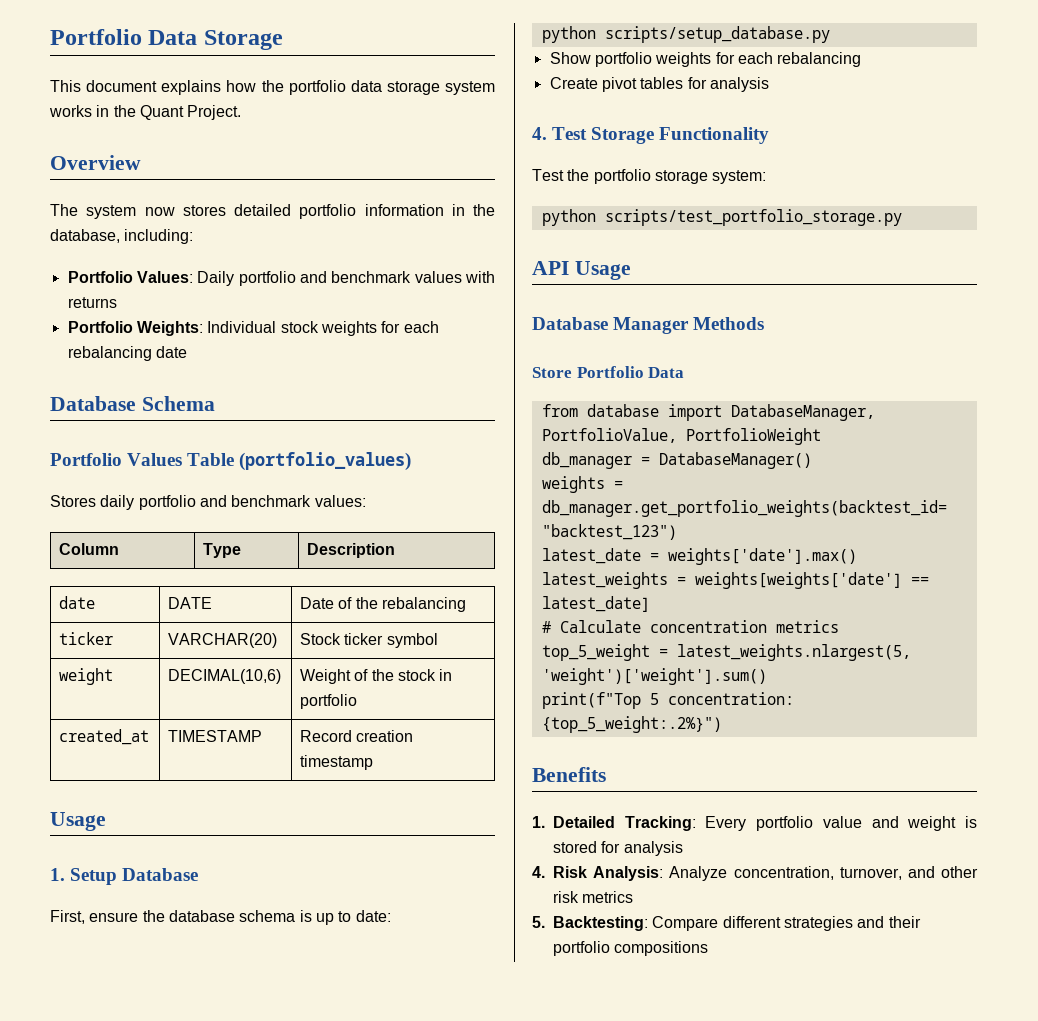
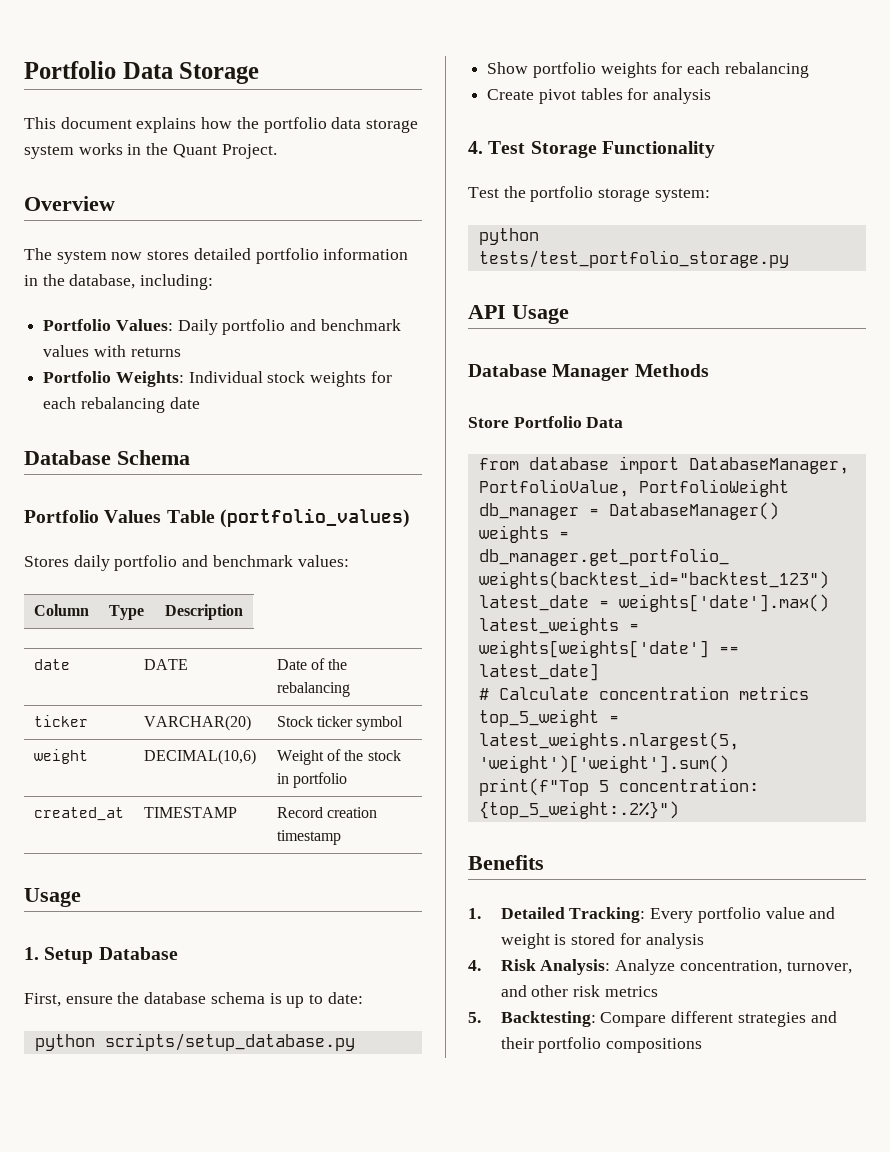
[604,209,902,226] scripts/test_portfolio_storage.py -> [478,250,789,268] tests/test_portfolio_storage.py

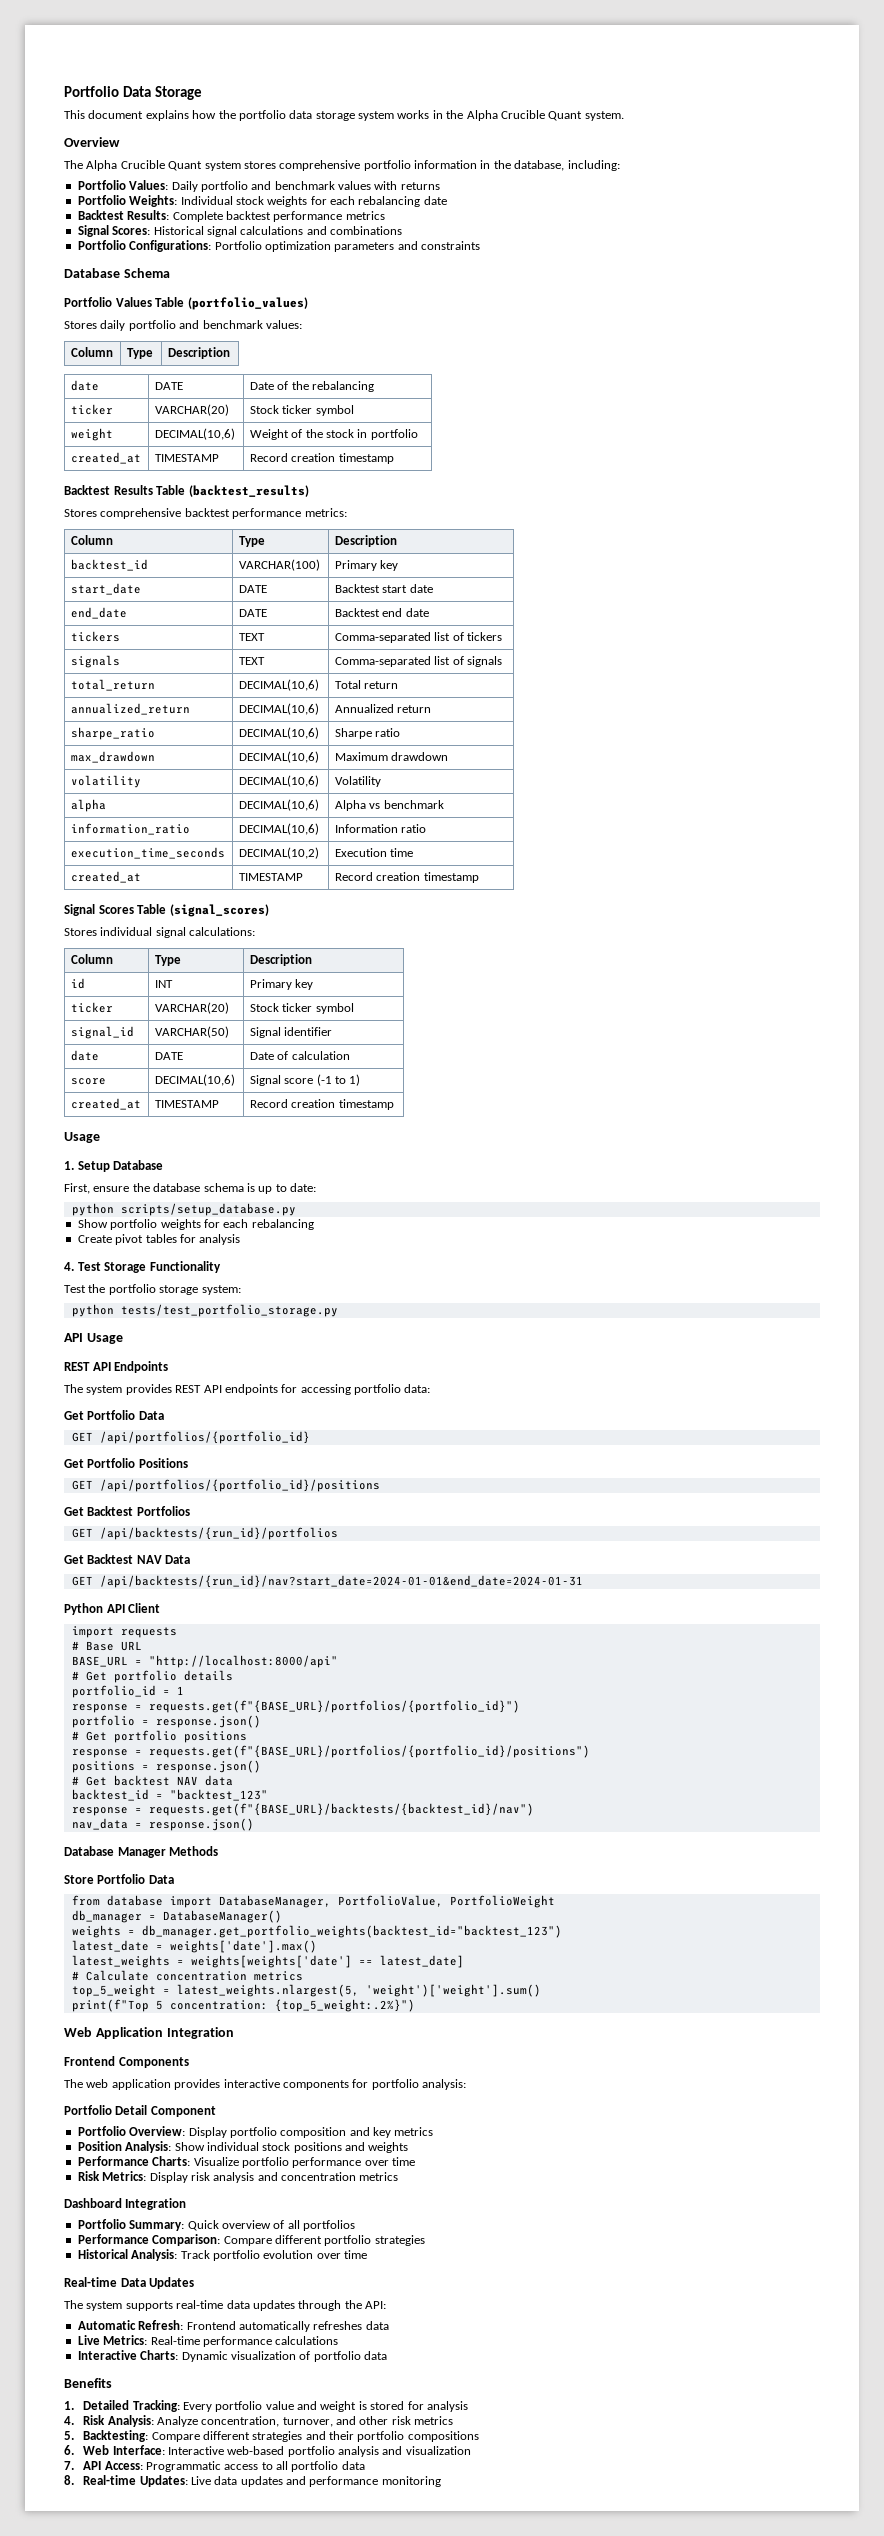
[172,144,277,159] [24,196,115,211] [24,248,251,264] Quant Project. // Overview // The system now stores detailed -> [466,110,624,121] [64,137,120,147] [64,160,361,171] Alpha Crucible Quant system. // Overview // The Alpha Crucible Quant system stores comprehensive
(200, 403) none -> [77,210,385,222] [77,225,402,237] [77,240,480,252] // Backtest Results: Complete backtest performance metrics // Signal Scores: Historical signal calculations and combinations // Portfolio Configurations: Portfolio optimization parameters and constraints
(341, 837) none -> [64,485,309,497] [64,508,347,519] [70,535,113,545] [238,536,265,547] [334,535,397,547] [70,559,148,571] [238,559,320,571] [334,560,399,571] [70,583,141,595] [238,585,267,593] [334,584,433,593] [70,607,127,619] [238,609,267,617] [334,608,429,617] [70,631,120,642] [238,633,265,641] [334,632,502,643] [70,655,120,668] [238,657,265,665] [334,656,502,667] [70,679,155,691] [238,679,319,691] [334,680,399,689] [70,703,190,715] [238,703,319,715] [334,704,432,713] [70,727,155,740] [238,727,319,739] [334,728,401,739] [70,751,155,763] [238,751,319,763] [334,752,449,761] [70,775,141,788] [238,775,319,787] [334,776,381,787] [70,799,106,812] [238,799,319,811] [334,800,444,811] [70,823,190,835] [238,823,319,835] [334,824,427,833] [70,847,225,859] [238,847,319,859] [334,848,414,857] [70,871,141,883] [238,873,303,881] [334,872,479,883] [64,904,269,917] [64,927,256,938] [70,954,113,964] [154,955,181,966] [249,954,312,966] [70,978,85,989] [154,980,173,988] [249,979,314,990] [70,1002,113,1013] [154,1002,229,1014] [249,1003,354,1014] [70,1026,134,1039] [154,1026,229,1038] [249,1027,333,1038] [70,1050,99,1061] [154,1052,183,1060] [249,1051,350,1060] [70,1078,106,1085] [154,1074,235,1086] [249,1074,361,1086] [70,1098,141,1110] [154,1100,219,1108] [249,1099,394,1110] // Backtest Results Table (backtest_results) // Stores comprehensive backtest performance metrics: // Column | Type | Description // backtest_id | VARCHAR(100) | Primary key // start_date | DATE | Backtest start date // end_date | DATE | Backtest end date // tickers | TEXT | Comma-separated list of tickers // signals | TEXT | Comma-separated list of signals // total_return | DECIMAL(10,6) | Total return // annualized_return | DECIMAL(10,6) | Annualized return // sharpe_ratio | DECIMAL(10,6) | Sharpe ratio // max_drawdown | DECIMAL(10,6) | Maximum drawdown // volatility | DECIMAL(10,6) | Volatility // alpha | DECIMAL(10,6) | Alpha vs benchmark // information_ratio | DECIMAL(10,6) | Information ratio // execution_time_seconds | DECIMAL(10,2) | Execution time // created_at | TIMESTAMP | Record creation timestamp // Signal Scores Table (signal_scores) // Stores individual signal calculations: // Column | Type | Description // id | INT | Primary key // ticker | VARCHAR(20) | Stock ticker symbol // signal_id | VARCHAR(50) | Signal identifier // date | DATE | Date of calculation // score | DECIMAL(10,6) | Signal score (-1 to 1) // created_at | TIMESTAMP | Record creation timestamp
(569, 314) none -> [64,1361,169,1373] [64,1384,431,1395] [64,1410,164,1420] [71,1431,310,1444] [64,1458,188,1468] [71,1479,380,1492] [64,1506,190,1516] [71,1527,338,1540] [64,1554,191,1564] [71,1575,583,1588] [64,1603,161,1615] [71,1626,177,1638] [71,1641,142,1651] [71,1655,338,1668] [71,1670,233,1683] [71,1685,184,1698] [71,1700,520,1713] [71,1715,261,1728] [71,1730,247,1743] [71,1745,590,1758] [71,1760,261,1773] [71,1775,233,1786] [71,1789,268,1801] [71,1803,534,1816] [71,1818,254,1831] // REST API Endpoints // The system provides REST API endpoints for accessing portfolio data: // Get Portfolio Data // GET /api/portfolios/{portfolio_id} // Get Portfolio Positions // GET /api/portfolios/{portfolio_id}/positions // Get Backtest Portfolios // GET /api/backtests/{run_id}/portfolios // Get Backtest NAV Data // GET /api/backtests/{run_id}/nav?start_date=2024-01-01&end_date=2024-01-31 // Python API Client // import requests // # Base URL // BASE_URL = "http://localhost:8000/api" // # Get portfolio details // portfolio_id = 1 // response = requests.get(f"{BASE_URL}/portfolios/{portfolio_id}") // portfolio = response.json() // # Get portfolio positions // response = requests.get(f"{BASE_URL}/portfolios/{portfolio_id}/positions") // positions = response.json() // # Get backtest NAV data // backtest_id = "backtest_123" // response = requests.get(f"{BASE_URL}/backtests/{backtest_id}/nav") // nav_data = response.json()
(679, 810) none -> [64,2027,234,2039] [64,2056,189,2068] [64,2079,466,2090] [64,2105,216,2117] [77,2126,434,2138] [77,2141,409,2153] [77,2156,415,2168] [77,2171,399,2183] [64,2198,187,2210] [77,2219,355,2231] [77,2234,425,2246] [77,2249,367,2261] [64,2277,195,2289] [64,2300,386,2311] [77,2320,389,2332] [77,2335,339,2347] [77,2350,387,2362] // Web Application Integration // Frontend Components // The web application provides interactive components for portfolio analysis: // Portfolio Detail Component // Portfolio Overview: Display portfolio composition and key metrics // Position Analysis: Show individual stock positions and weights // Performance Charts: Visualize portfolio performance over time // Risk Metrics: Display risk analysis and concentration metrics // Dashboard Integration // Portfolio Summary: Quick overview of all portfolios // Performance Comparison: Compare different portfolio strategies // Historical Analysis: Track portfolio evolution over time // Real-time Data Updates // The system supports real-time data updates through the API: // Automatic Refresh: Frontend automatically refreshes data // Live Metrics: Real-time performance calculations // Interactive Charts: Dynamic visualization of portfolio data
(703, 1045) none -> [64,2445,471,2457] [64,2461,365,2472] [64,2475,441,2487] // 6. Web Interface: Interactive web-based portfolio analysis and visualization // 7. API Access: Programmatic access to all portfolio data // 8. Real-time Updates: Live data updates and performance monitoring

